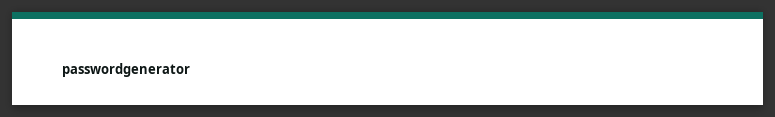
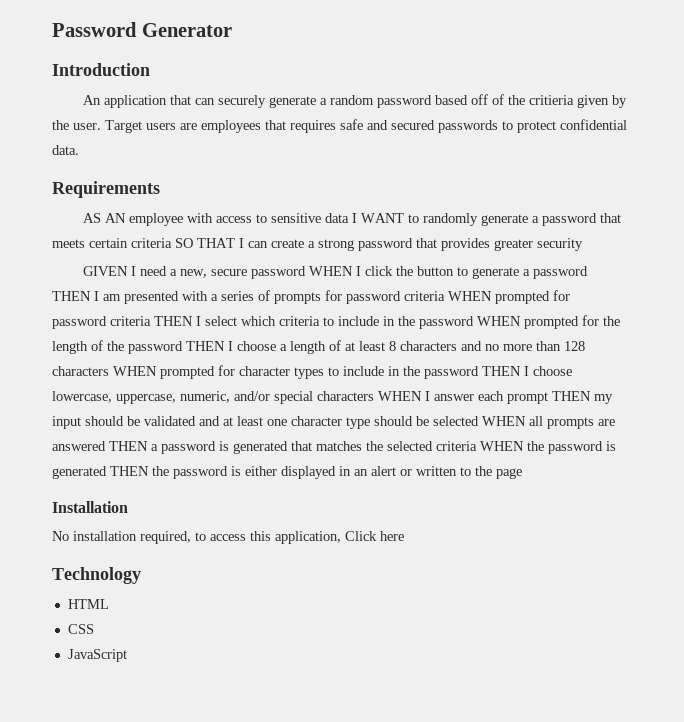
[62,63,190,77] passwordgenerator -> [52,22,232,37] [52,63,150,76] [82,94,627,108] [52,119,627,133] [52,145,79,155] [52,181,160,198] [82,213,621,226] [52,238,583,251] [82,266,588,279] [52,290,570,304] [52,315,620,329] [52,340,585,354] [52,365,572,379] [52,391,613,404] [52,416,615,429] [52,441,616,454] [52,466,522,479] [52,501,128,513] [52,531,404,544] [52,567,141,584] [67,599,109,609] [67,624,94,634] [67,649,127,662] Password Generator // Introduction // An application that can securely generate a random password based off of the critieria given by the user. Target users are employees that requires safe and secured passwords to protect confidential data. // Requirements // AS AN employee with access to sensitive data I WANT to randomly generate a password that meets certain criteria SO THAT I can create a strong password that provides greater security // GIVEN I need a new, secure password WHEN I click the button to generate a password THEN I am presented with a series of prompts for password criteria WHEN prompted for password criteria THEN I select which criteria to include in the password WHEN prompted for the length of the password THEN I choose a length of at least 8 characters and no more than 128 characters WHEN prompted for character types to include in the password THEN I choose lowercase, uppercase, numeric, and/or special characters WHEN I answer each prompt THEN my input should be validated and at least one character type should be selected WHEN all prompts are answered THEN a password is generated that matches the selected criteria WHEN the password is generated THEN the password is either displayed in an alert or written to the page // Installation // No installation required, to access this application, Click here // Technology // HTML // CSS // JavaScript

